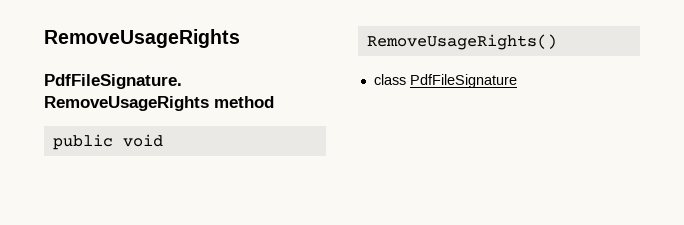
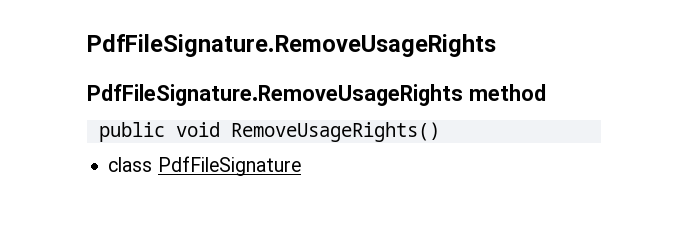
[44,29,240,48] RemoveUsageRights -> [87,34,496,57] PdfFileSignature.RemoveUsageRights

